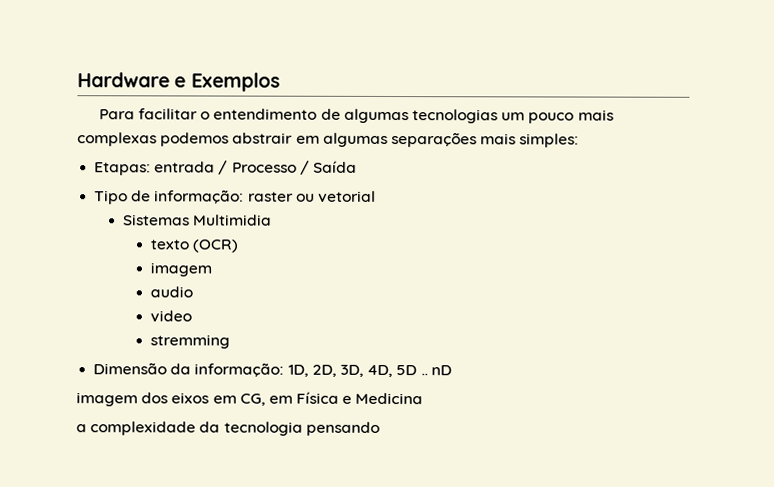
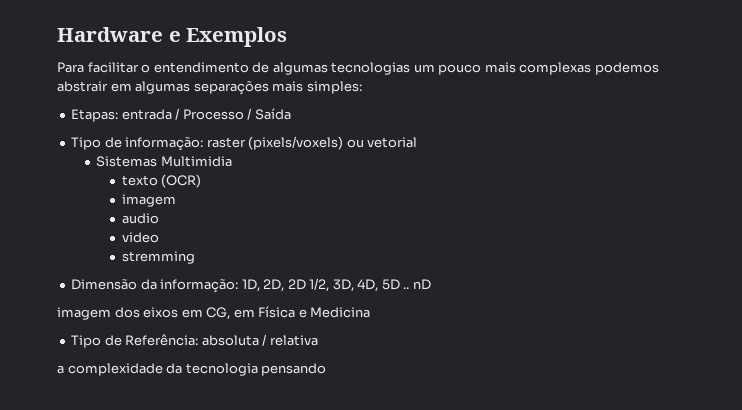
(294, 196) none -> [248,136,344,150] (pixels/voxels)
(337, 370) none -> [287,278,330,292] 2D 1/2,
(424, 398) none -> [71,334,318,348] // Tipo de Referência: absoluta / relativa

